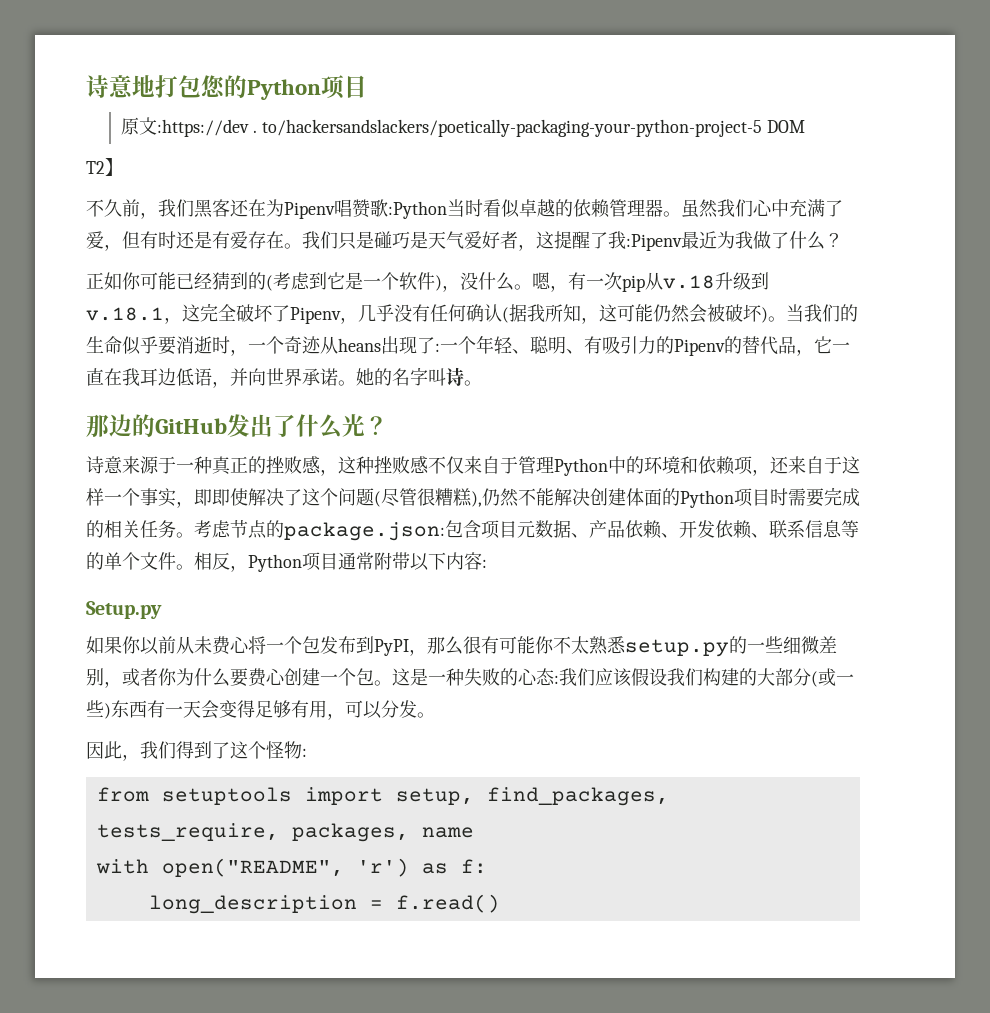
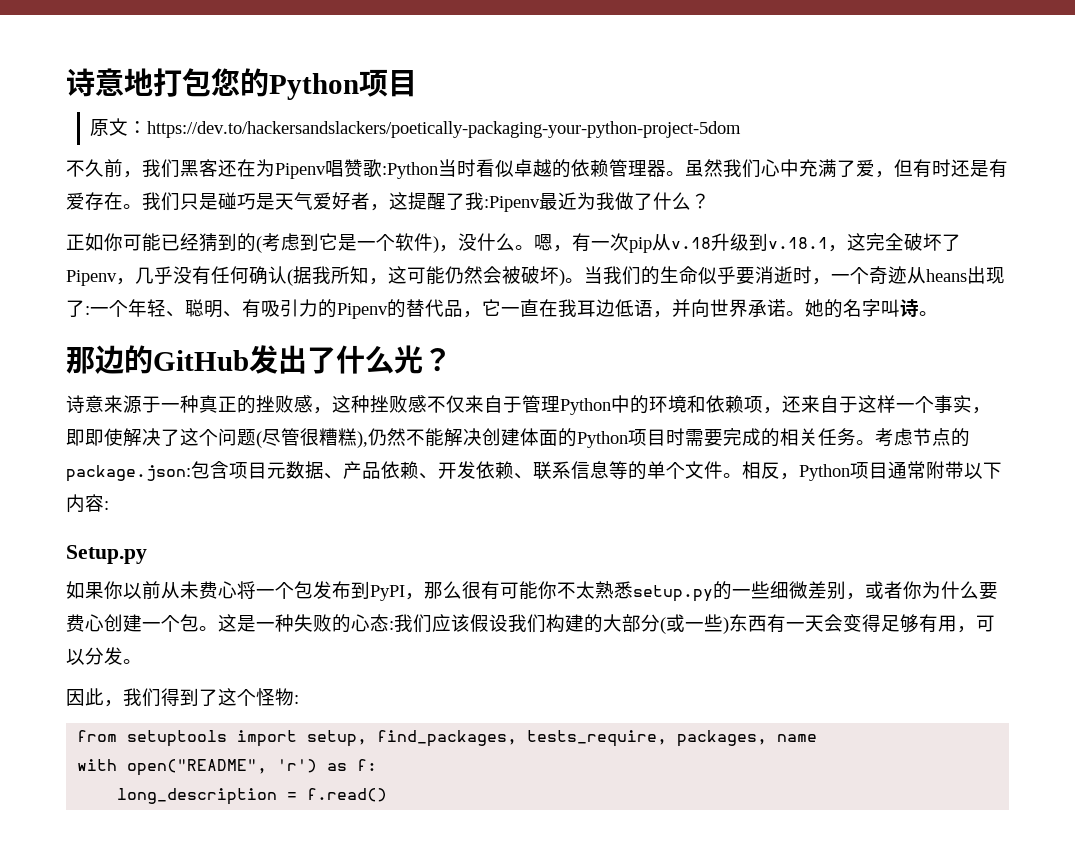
[157,119,805,137] [86,158,123,176] :https://dev . to/hackersandslackers/poetically-packaging-your-python-project-5 DOM // T2】 -> [128,121,742,138] ：https://dev.to/hackersandslackers/poetically-packaging-your-python-project-5dom

